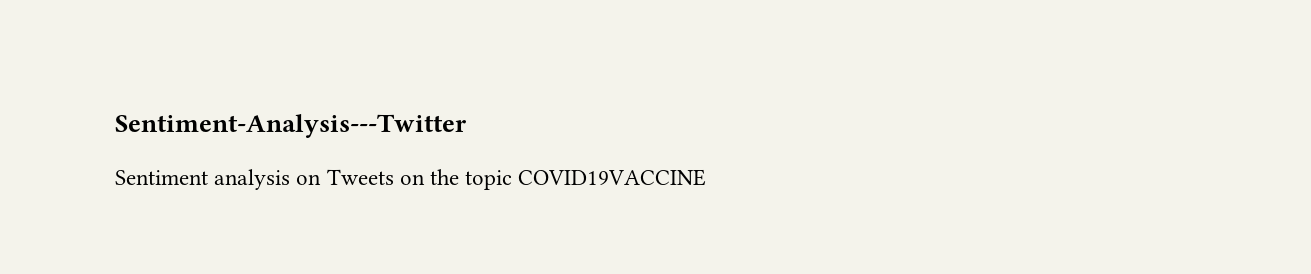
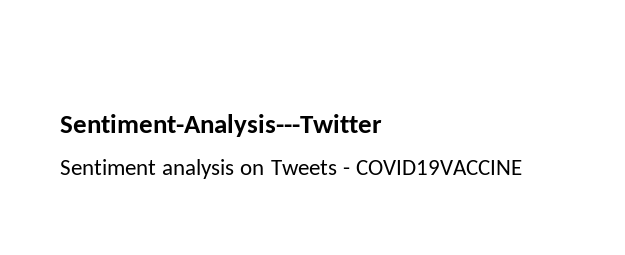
[399,169,513,190] on the topic -> [342,167,350,175] -

